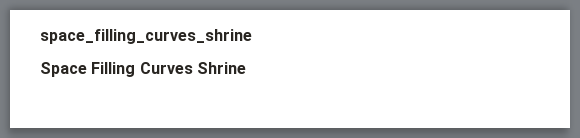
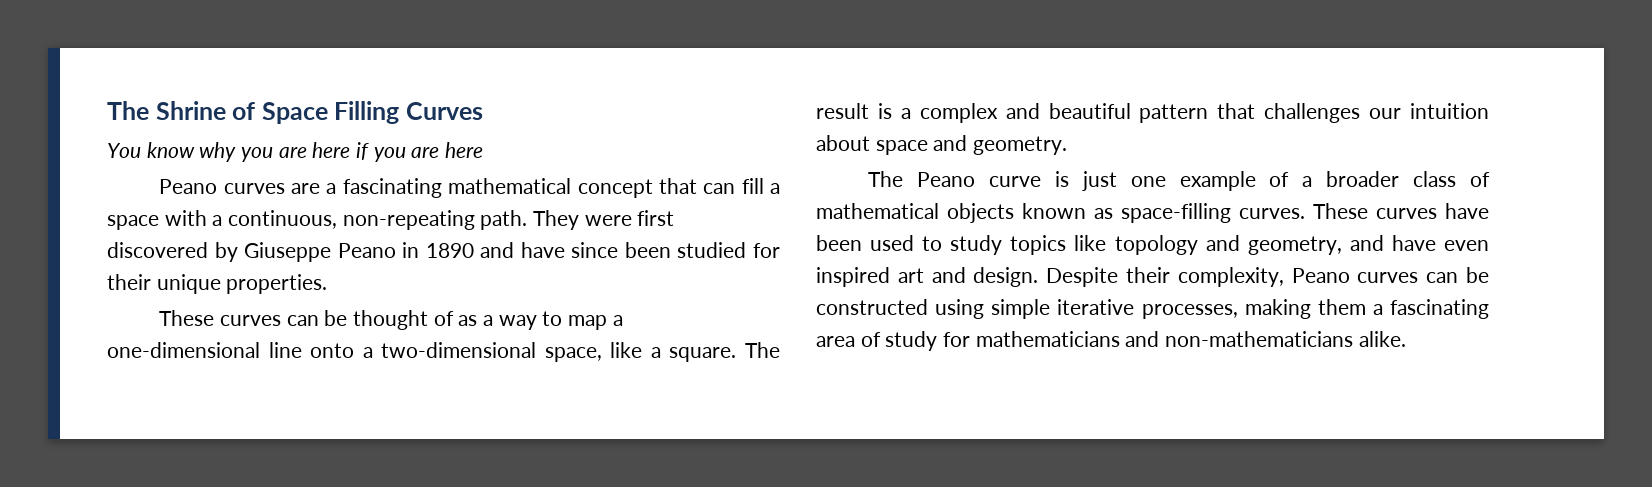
[40,29,252,44] space_filling_curves_shrine // -> [107,101,256,120] The Shrine of
[196,62,246,74] Shrine -> [107,142,484,162] [159,178,780,198] [107,210,675,230] [107,242,780,262] [107,274,328,294] [159,310,623,330] [107,342,780,362] [816,103,1489,123] [816,135,1068,155] [868,171,1490,191] [816,203,1489,223] [816,235,1489,255] [816,267,1489,287] [816,299,1489,319] [816,331,1406,351] // You know why you are here if you are here // Peano curves are a fascinating mathematical concept that can fill a space with a continuous, non-repeating path. They were first discovered by Giuseppe Peano in 1890 and have since been studied for their unique properties. // These curves can be thought of as a way to map a one-dimensional line onto a two-dimensional space, like a square. The result is a complex and beautiful pattern that challenges our intuition about space and geometry. // The Peano curve is just one example of a broader class of mathematical objects known as space-filling curves. These curves have been used to study topics like topology and geometry, and have even inspired art and design. Despite their complexity, Peano curves can be constructed using simple iterative processes, making them a fascinating area of study for mathematicians and non-mathematicians alike.

